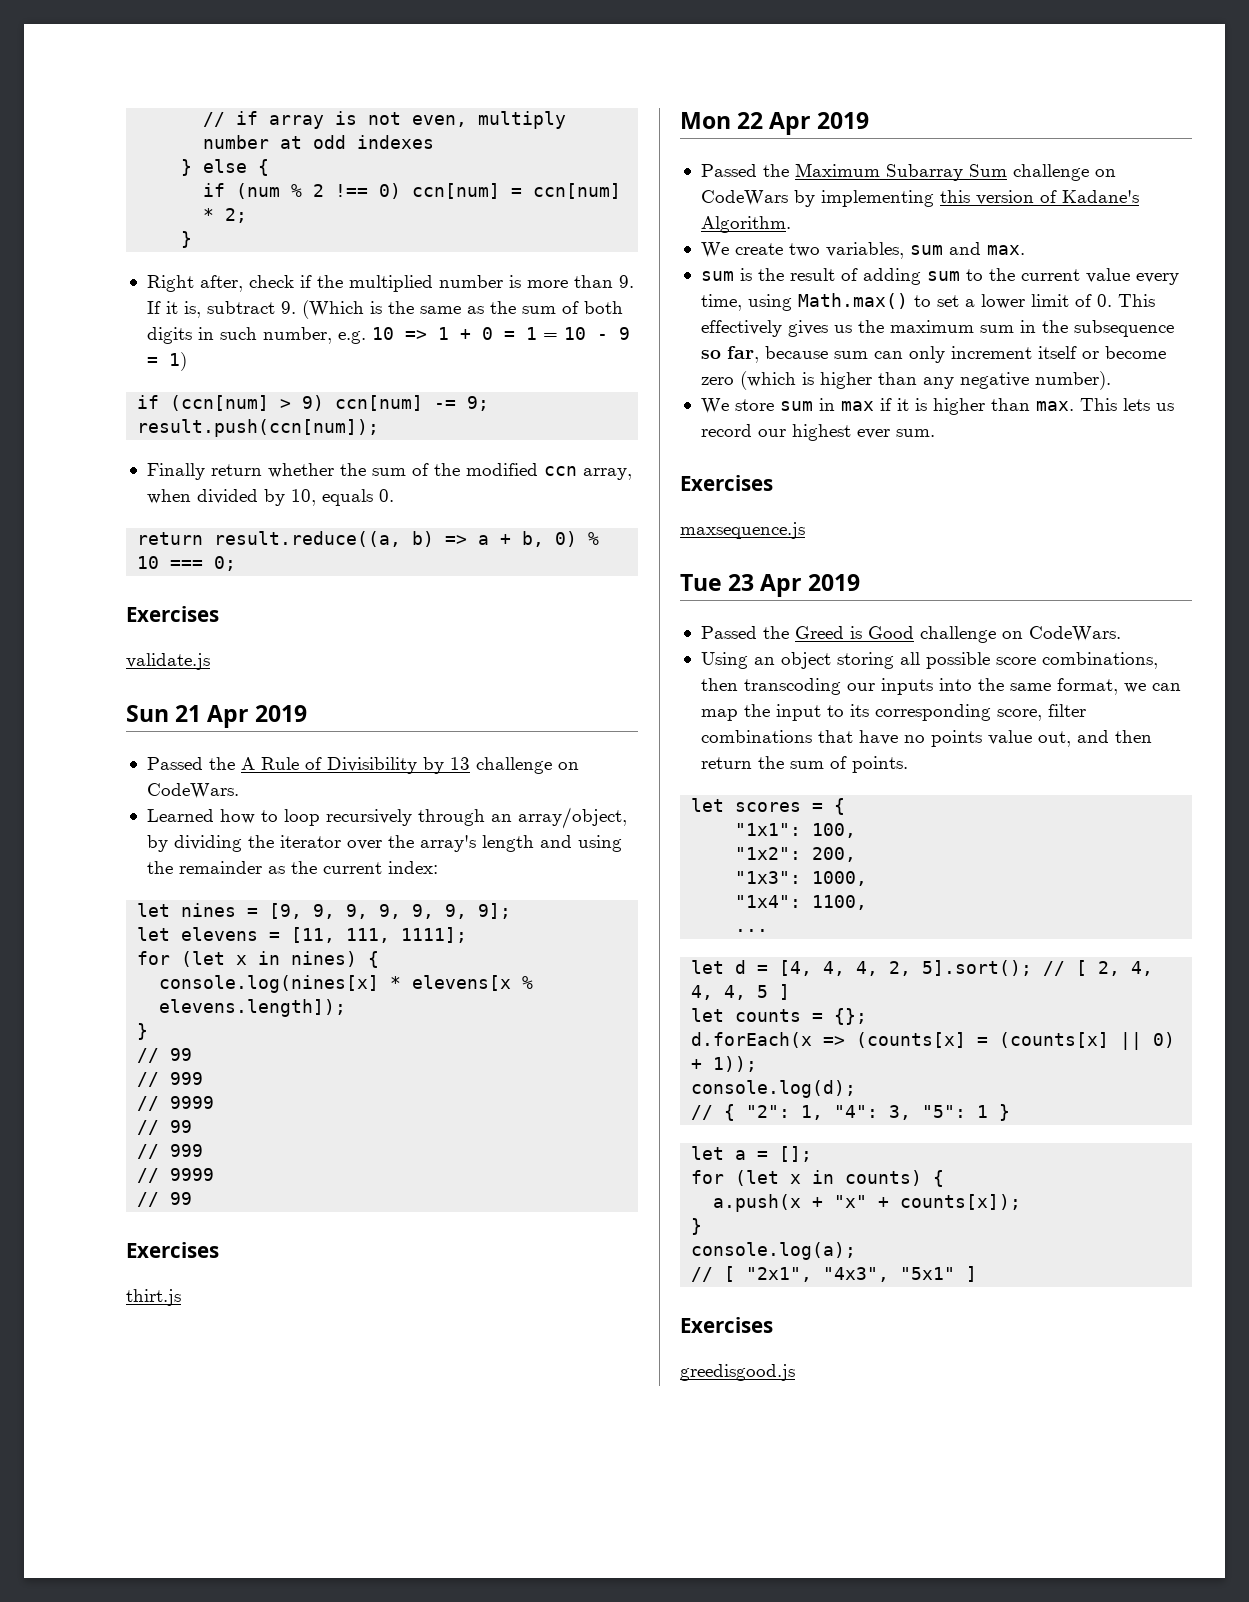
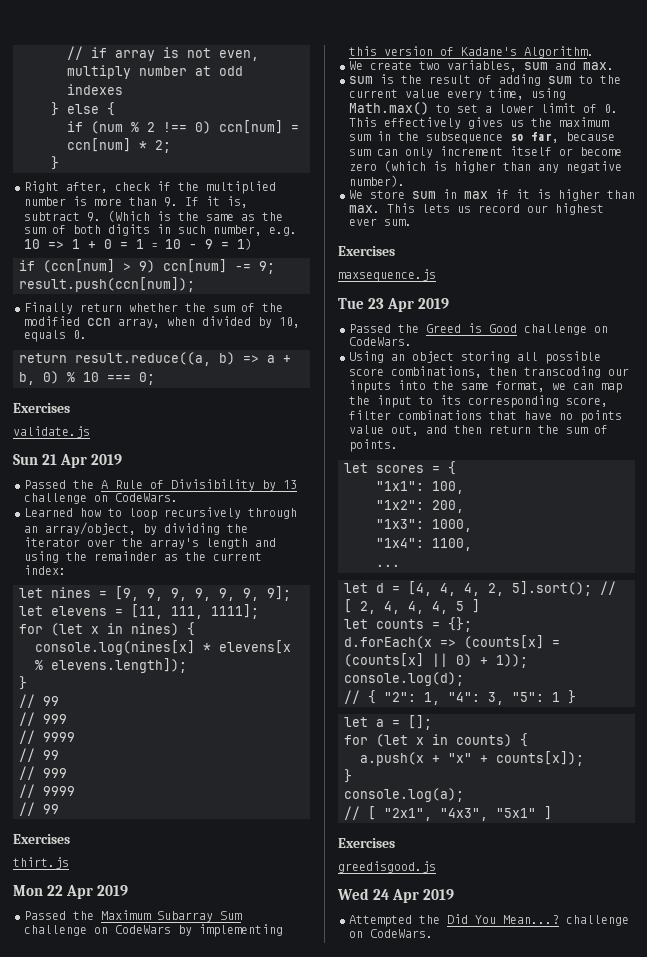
(795, 1372) none -> [337,888,455,903] [349,914,629,927] [349,929,433,938] // Wed 24 Apr 2019 // Attempted the Did You Mean...? challenge on CodeWars.

